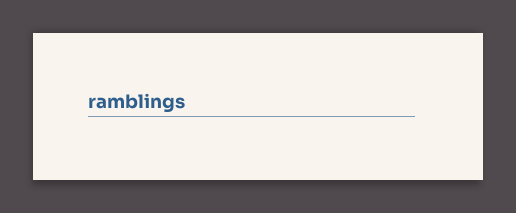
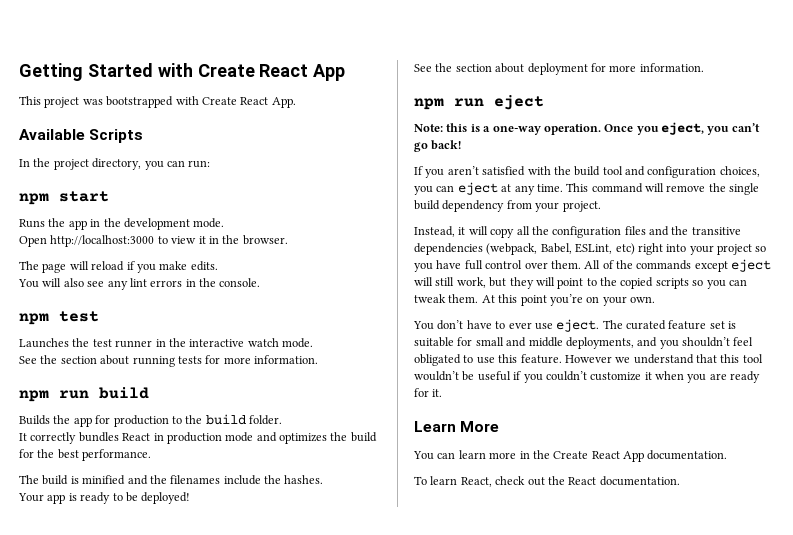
[88,93,185,113] ramblings -> [19,63,346,81] [19,96,296,108] [19,129,144,143] [19,158,211,170] [19,191,109,205] [19,218,225,230] [19,235,288,247] [19,261,218,273] [18,278,261,290] [19,311,99,325] [19,338,313,348] [19,355,318,367] [19,387,149,402] [19,414,282,427] [19,432,377,444] [19,449,152,461] [19,475,324,485] [18,492,191,504] [414,63,704,75] [414,95,544,110] [414,122,760,135] [414,140,462,152] [414,166,760,178] [414,182,760,195] [414,200,601,212] [414,226,741,238] [414,243,767,255] [414,259,772,272] [414,277,747,289] [414,294,655,306] [413,319,737,332] [414,337,754,349] [414,354,763,366] [414,371,761,383] [414,388,443,397] [414,421,500,432] [413,450,728,462] [414,476,680,487] Getting Started with Create React App // This project was bootstrapped with Create React App. // Available Scripts // In the project directory, you can run: // npm start // Runs the app in the development mode. // Open http://localhost:3000 to view it in the browser. // The page will reload if you make edits. // You will also see any lint errors in the console. // npm test // Launches the test runner in the interactive watch mode. // See the section about running tests for more information. // npm run build // Builds the app for production to the build folder. // It correctly bundles React in production mode and optimizes the build for the best performance. // The build is minified and the filenames include the hashes. // Your app is ready to be deployed! // See the section about deployment for more information. // npm run eject // Note: this is a one-way operation. Once you eject, you can’t go back! // If you aren’t satisfied with the build tool and configuration choices, you can eject at any time. This command will remove the single build dependency from your project. // Instead, it will copy all the configuration files and the transitive dependencies (webpack, Babel, ESLint, etc) right into your project so you have full control over them. All of the commands except eject will still work, but they will point to the copied scripts so you can tweak them. At this point you’re on your own. // You don’t have to ever use eject. The curated feature set is suitable for small and middle deployments, and you shouldn’t feel obligated to use this feature. However we understand that this tool wouldn’t be useful if you couldn’t customize it when you are ready for it. // Learn More // You can learn more in the Create React App documentation. // To learn React, check out the React documentation.

